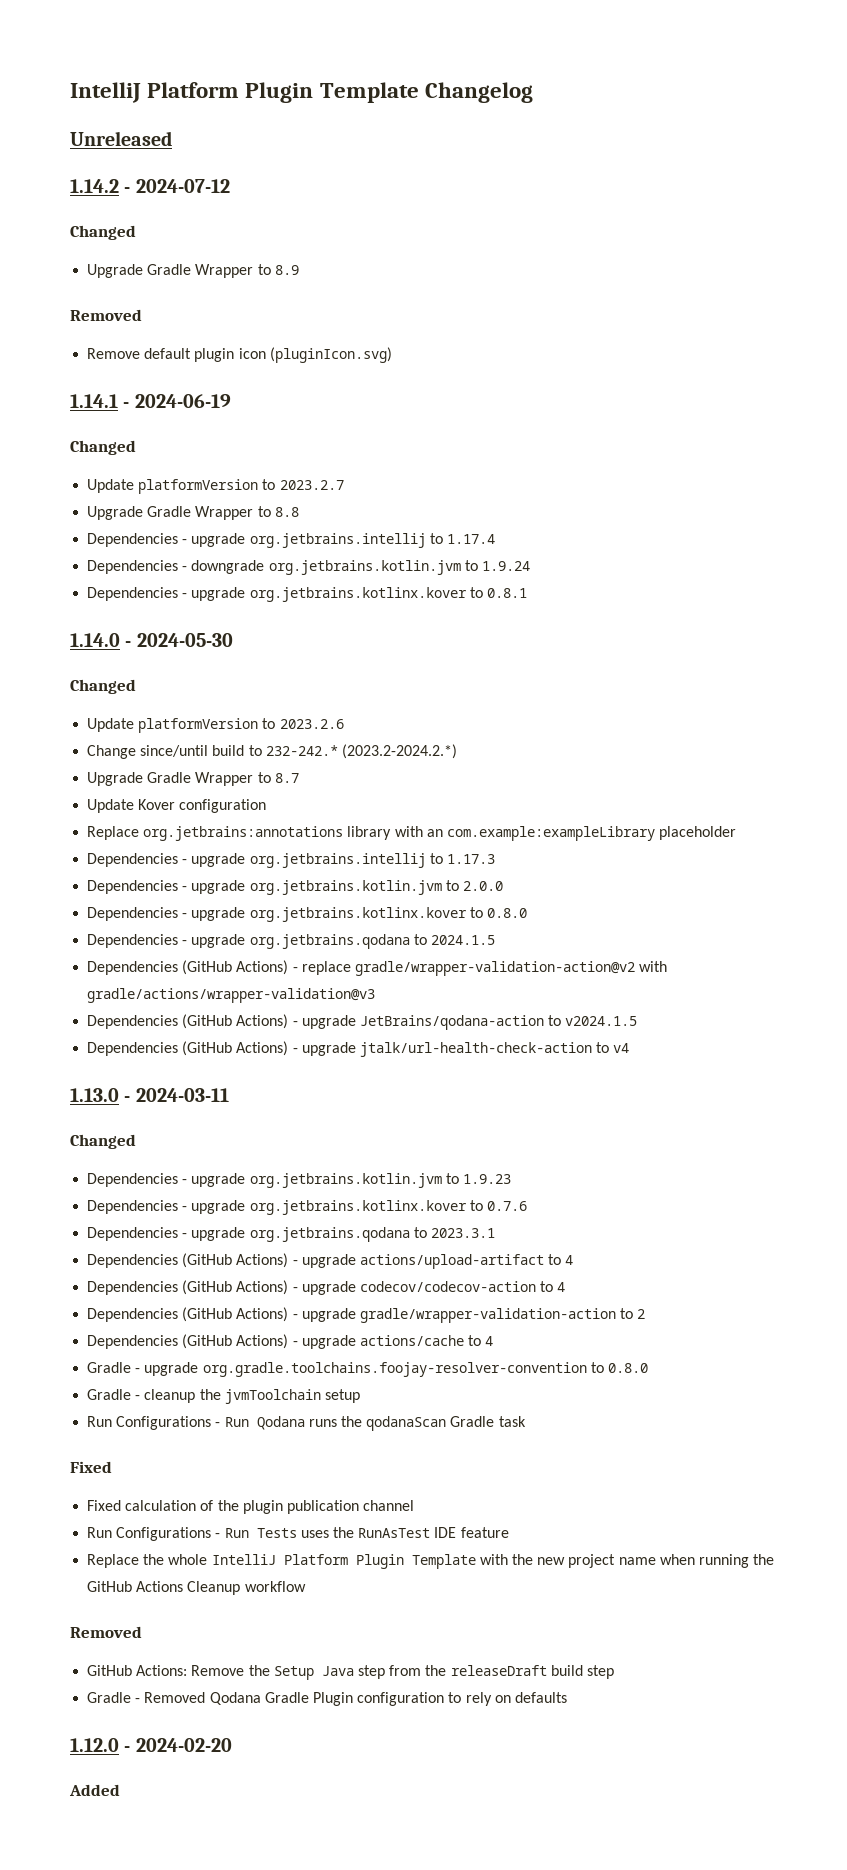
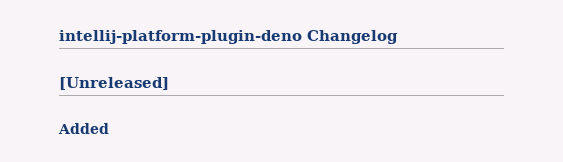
[70,82,533,103] [70,131,172,146] [70,179,230,193] [70,225,136,240] [87,264,299,278] [70,309,142,321] [87,347,392,363] [70,394,231,408] [70,440,136,455] [87,479,344,494] [87,506,299,520] [87,533,495,548] [87,560,530,575] [87,587,527,602] [70,633,233,647] [70,679,136,694] [87,718,344,733] [87,744,457,759] [87,772,299,786] [87,799,267,813] [87,826,737,841] [87,853,495,868] [87,880,503,895] [87,907,527,922] [87,934,495,949] [87,960,668,976] [87,988,376,1003] [87,1014,638,1030] [87,1041,630,1057] [70,1088,229,1102] [70,1134,136,1149] [87,1173,511,1188] [87,1200,527,1215] [87,1227,495,1242] [87,1253,574,1269] [87,1280,566,1295] [87,1307,646,1323] [87,1334,494,1349] [87,1362,648,1377] [87,1389,360,1404] [87,1416,526,1431] [70,1461,112,1473] [87,1500,415,1514] [87,1527,509,1541] [87,1554,775,1569] [87,1581,306,1595] [70,1626,142,1638] [87,1665,614,1680] [87,1692,567,1706] [70,1738,232,1752] IntelliJ Platform Plugin Template Changelog // Unreleased // 1.14.2 - 2024-07-12 // Changed // Upgrade Gradle Wrapper to 8.9 // Removed // Remove default plugin icon (pluginIcon.svg) // 1.14.1 - 2024-06-19 // Changed // Update platformVersion to 2023.2.7 // Upgrade Gradle Wrapper to 8.8 // Dependencies - upgrade org.jetbrains.intellij to 1.17.4 // Dependencies - downgrade org.jetbrains.kotlin.jvm to 1.9.24 // Dependencies - upgrade org.jetbrains.kotlinx.kover to 0.8.1 // 1.14.0 - 2024-05-30 // Changed // Update platformVersion to 2023.2.6 // Change since/until build to 232-242.* (2023.2-2024.2.*) // Upgrade Gradle Wrapper to 8.7 // Update Kover configuration // Replace org.jetbrains:annotations library with an com.example:exampleLibrary placeholder // Dependencies - upgrade org.jetbrains.intellij to 1.17.3 // Dependencies - upgrade org.jetbrains.kotlin.jvm to 2.0.0 // Dependencies - upgrade org.jetbrains.kotlinx.kover to 0.8.0 // Dependencies - upgrade org.jetbrains.qodana to 2024.1.5 // Dependencies (GitHub Actions) - replace gradle/wrapper-validation-action@v2 with gradle/actions/wrapper-validation@v3 // Dependencies (GitHub Actions) - upgrade JetBrains/qodana-action to v2024.1.5 // Dependencies (GitHub Actions) - upgrade jtalk/url-health-check-action to v4 // 1.13.0 - 2024-03-11 // Changed // Dependencies - upgrade org.jetbrains.kotlin.jvm to 1.9.23 // Dependencies - upgrade org.jetbrains.kotlinx.kover to 0.7.6 // Dependencies - upgrade org.jetbrains.qodana to 2023.3.1 // Dependencies (GitHub Actions) - upgrade actions/upload-artifact to 4 // Dependencies (GitHub Actions) - upgrade codecov/codecov-action to 4 // Dependencies (GitHub Actions) - upgrade gradle/wrapper-validation-action to 2 // Dependencies (GitHub Actions) - upgrade actions/cache to 4 // Gradle - upgrade org.gradle.toolchains.foojay-resolver-convention to 0.8.0 // Gradle - cleanup the jvmToolchain setup // Run Configurations - Run Qodana runs the qodanaScan Gradle task // Fixed // Fixed calculation of the plugin publication channel // Run Configurations - Run Tests uses the RunAsTest IDE feature // Replace the whole IntelliJ Platform Plugin Template with the new project name when running the GitHub Actions Cleanup workflow // Removed // GitHub Actions: Remove the Setup Java step from the releaseDraft build step // Gradle - Removed Qodana Gradle Plugin configuration to rely on defaults // 1.12.0 - 2024-02-20 -> [59,30,398,44] [59,77,169,90] intellij-platform-plugin-deno Changelog // [Unreleased]

